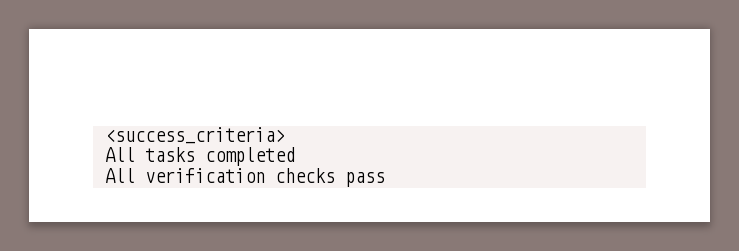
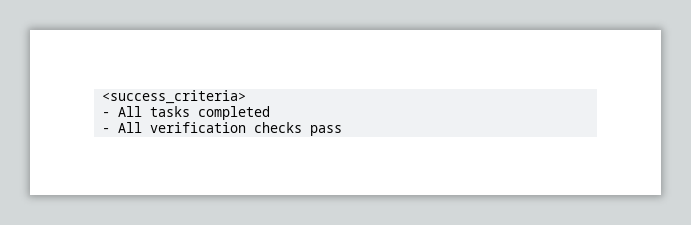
(286, 135) none -> [102,112,111,117] -
(296, 156) none -> [102,128,111,133] -

